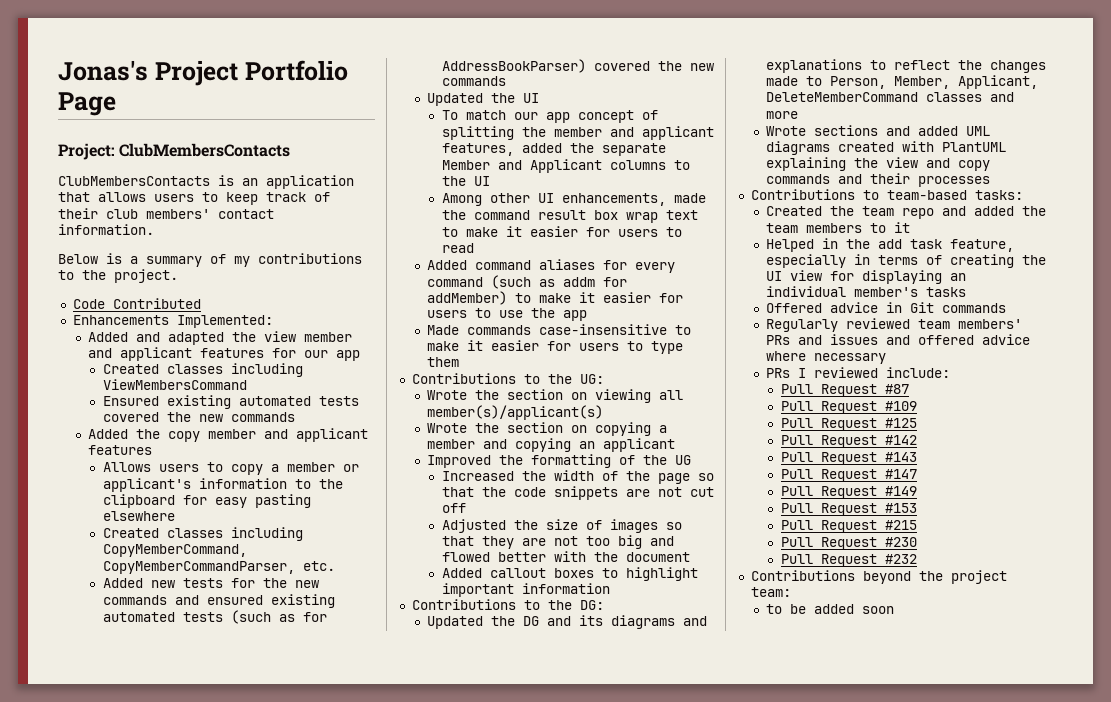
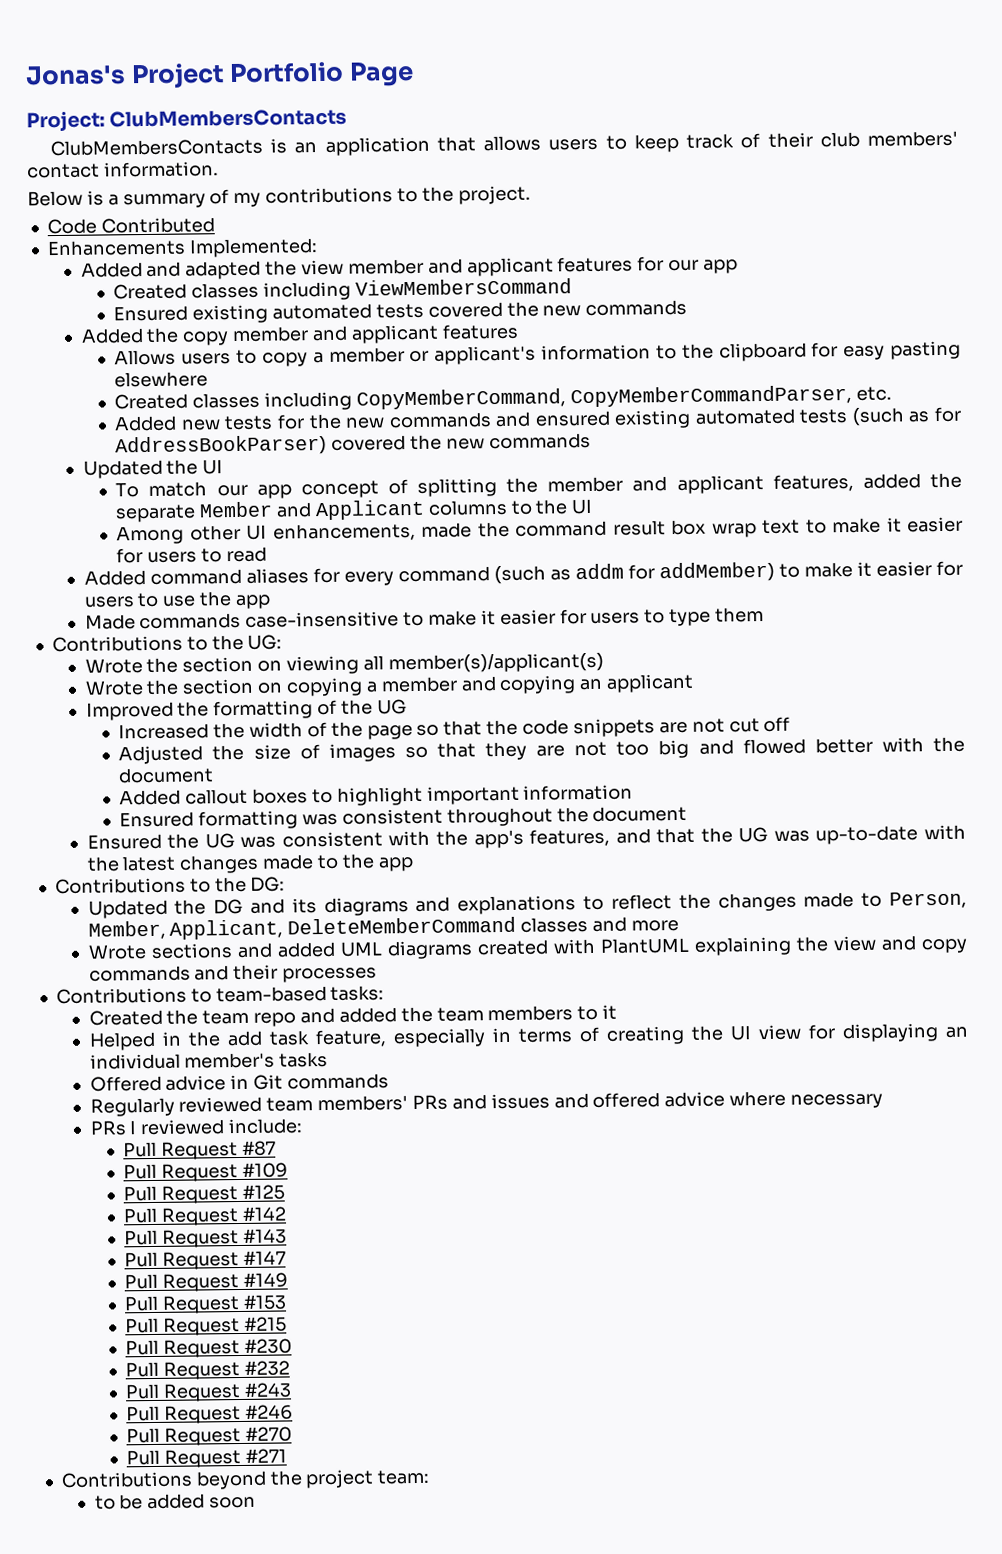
(610, 588) none -> [119,805,688,830] [86,824,967,850] [86,853,414,874] // Ensured formatting was consistent throughout the document // Ensured the UG was consistent with the app's features, and that the UG was up-to-date with the latest changes made to the app
(917, 559) none -> [125,1382,293,1402] [126,1404,294,1424] [126,1426,293,1446] [126,1448,288,1468] // Pull Request #243 // Pull Request #246 // Pull Request #270 // Pull Request #271

